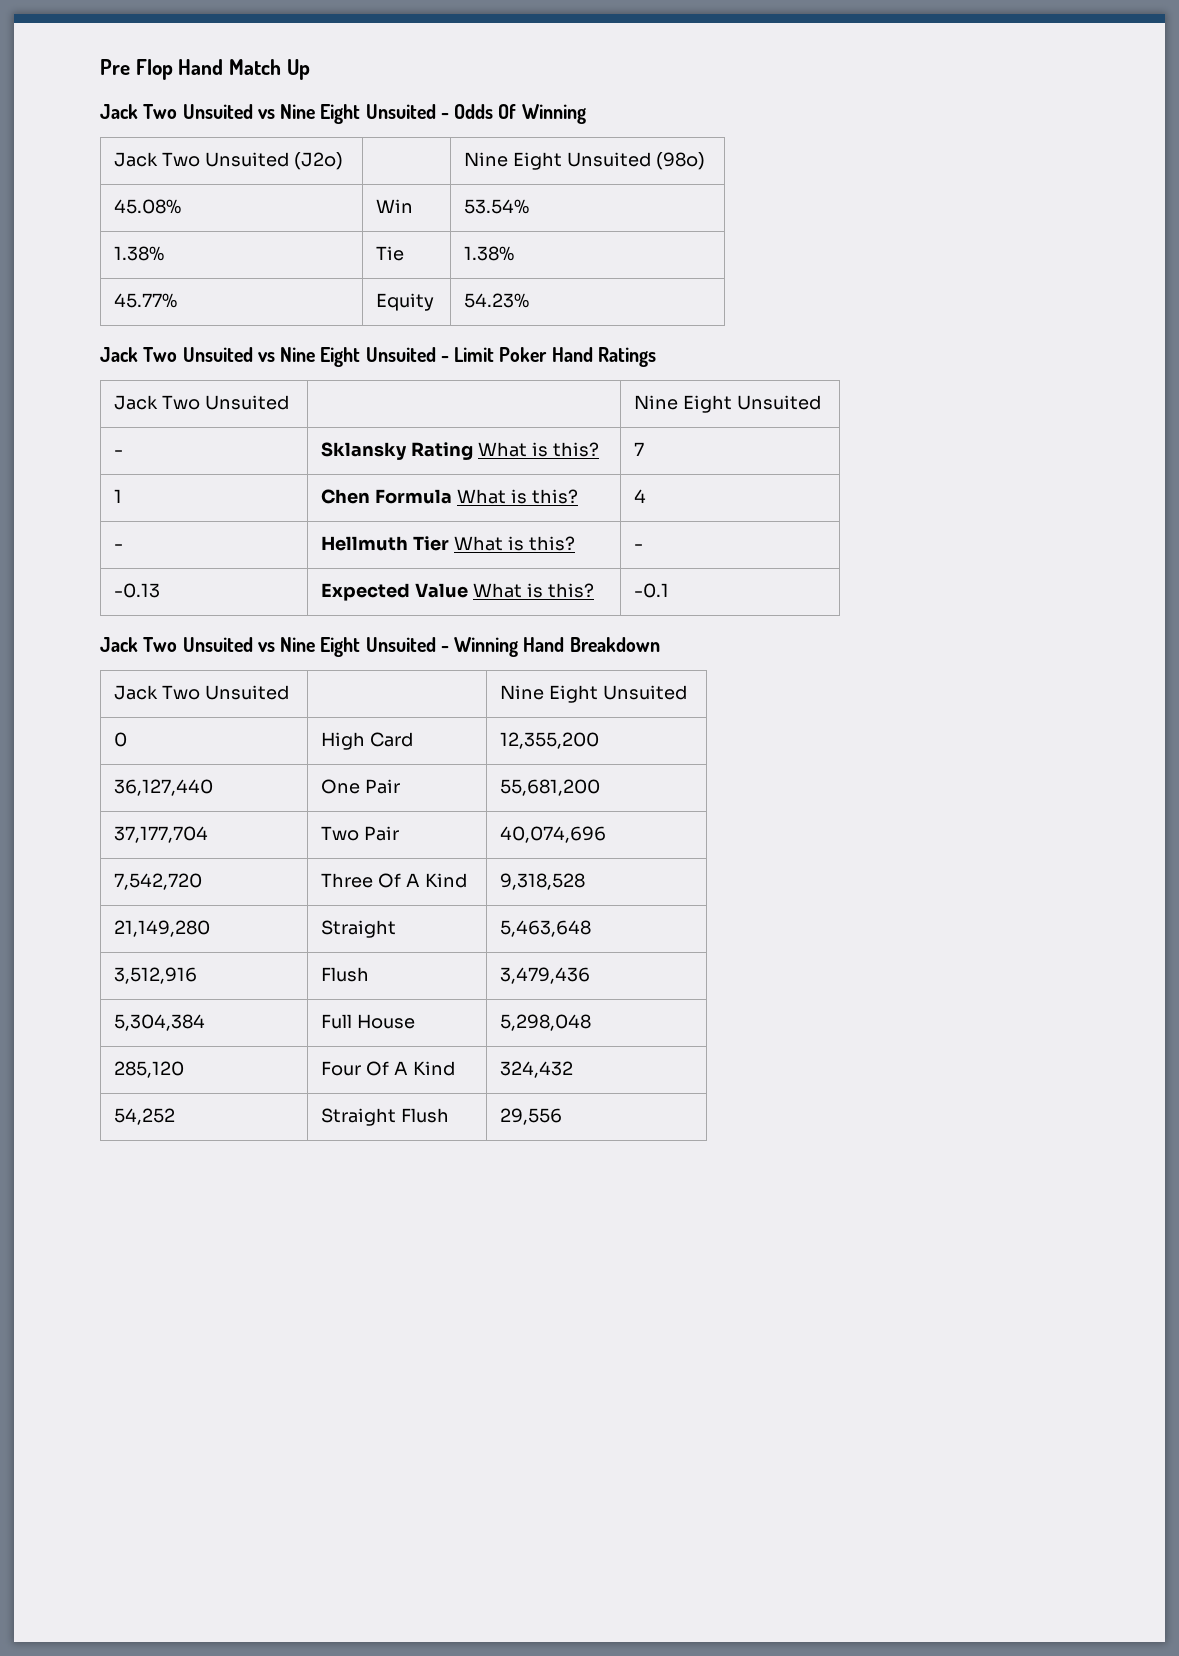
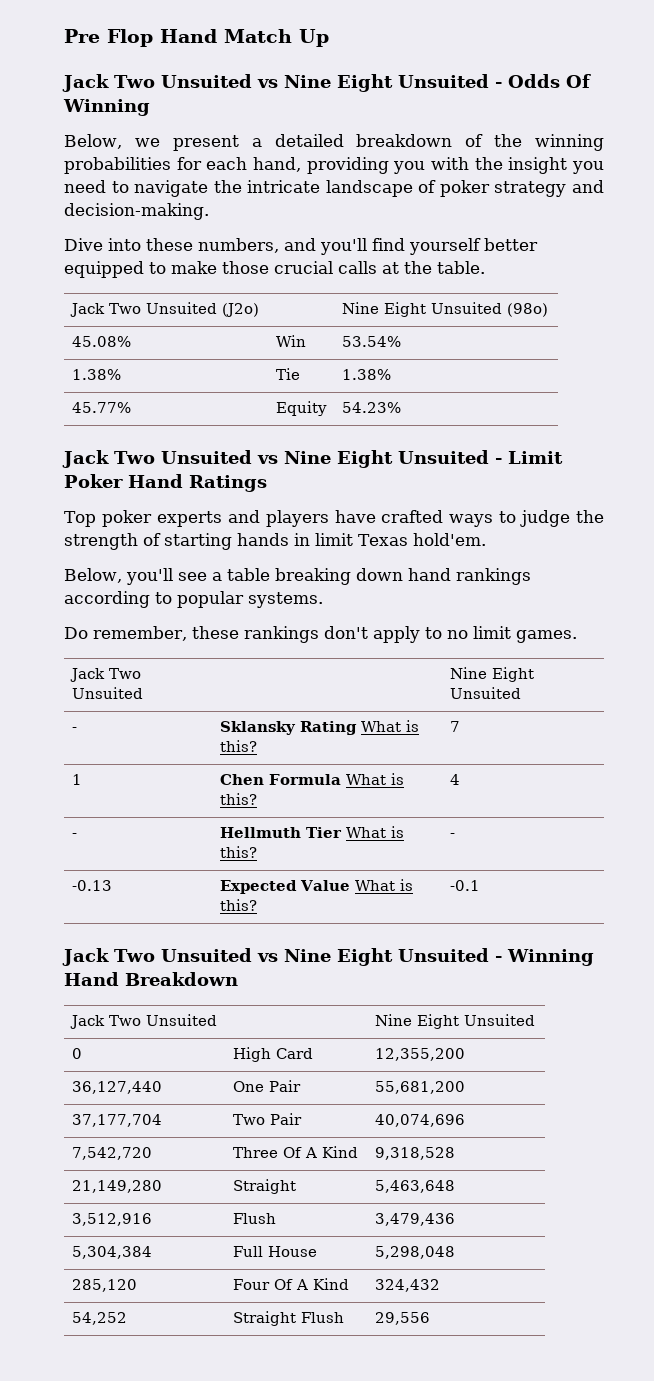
(586, 114) none -> [64,134,604,151] [64,157,604,174] [64,180,604,197] [64,203,209,220] [64,238,538,255] [64,261,485,278] // Below, we present a detailed breakdown of the winning probabilities for each hand, providing you with the insight you need to navigate the intricate landscape of poker strategy and decision-making. // Dive into these numbers, and you'll find yourself better equipped to make those crucial calls at the table.
(656, 357) none -> [64,510,605,527] [64,533,486,550] [64,568,531,585] [64,591,323,608] [64,626,577,643] // Top poker experts and players have crafted ways to judge the strength of starting hands in limit Texas hold'em. // Below, you'll see a table breaking down hand rankings according to popular systems. // Do remember, these rankings don't apply to no limit games.

